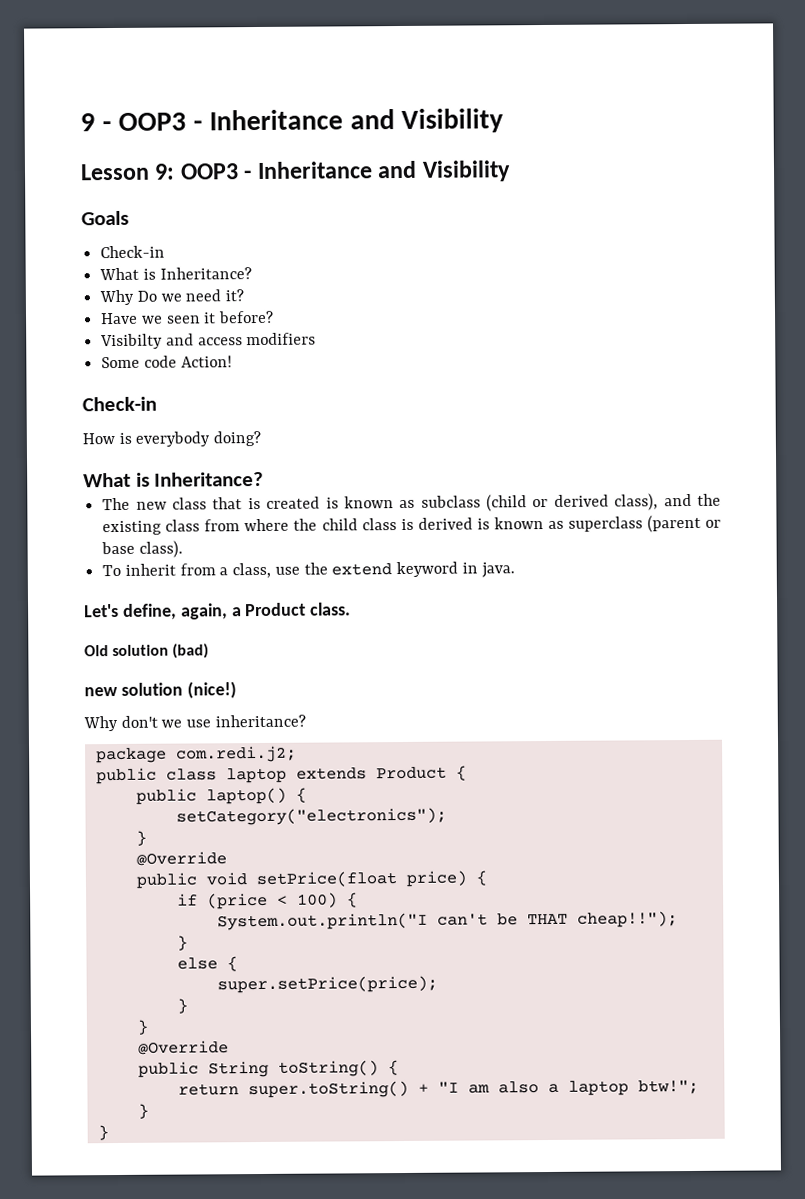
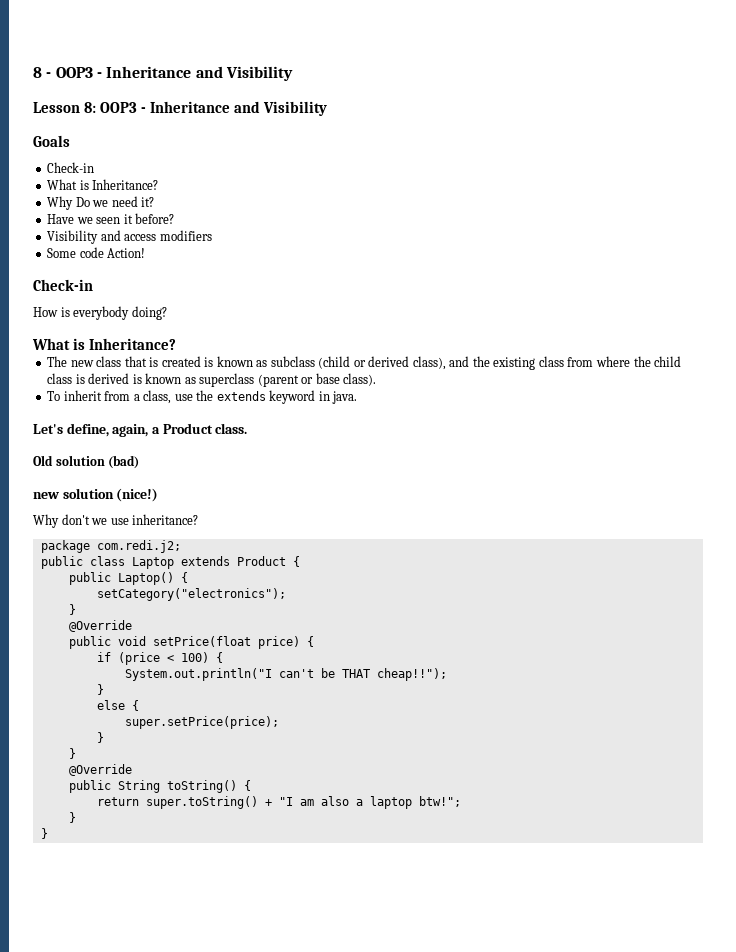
[80,113,95,132] 9 -> [33,67,42,78] 8
[154,163,176,180] 9: -> [84,102,97,113] 8:
[100,333,164,350] Visibilty -> [47,230,99,244] Visibility
[331,563,393,576] extend -> [216,391,266,401] extends
[225,767,287,784] laptop -> [131,557,174,569] Laptop
[205,787,287,805] laptop() -> [117,572,174,585] Laptop()

